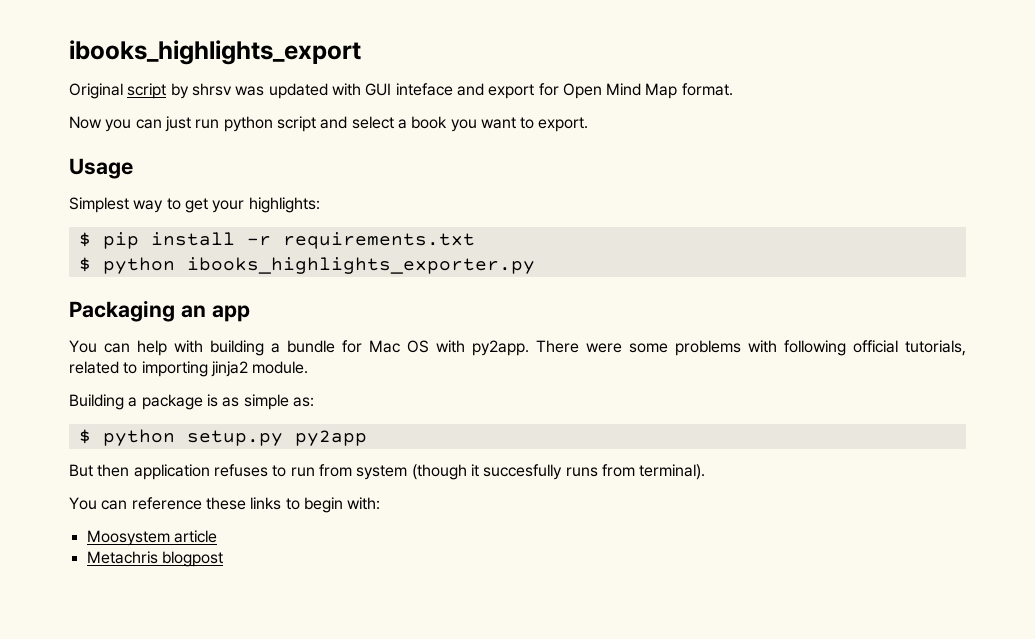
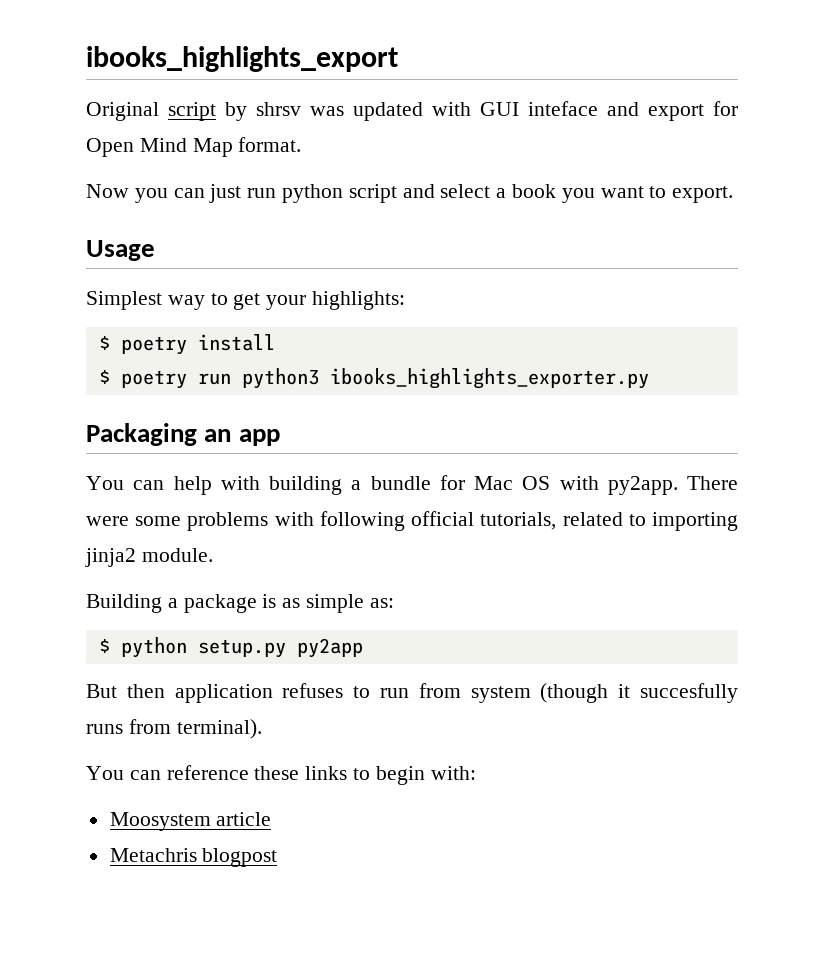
[102,232,139,249] pip -> [120,336,187,355] poetry
[246,232,475,249] [78,257,175,274] -r requirements.txt // $ python -> [98,368,319,389] // $ poetry run python3

